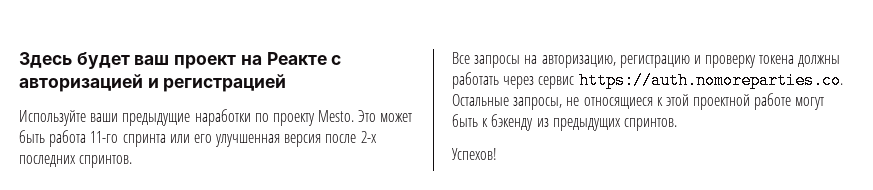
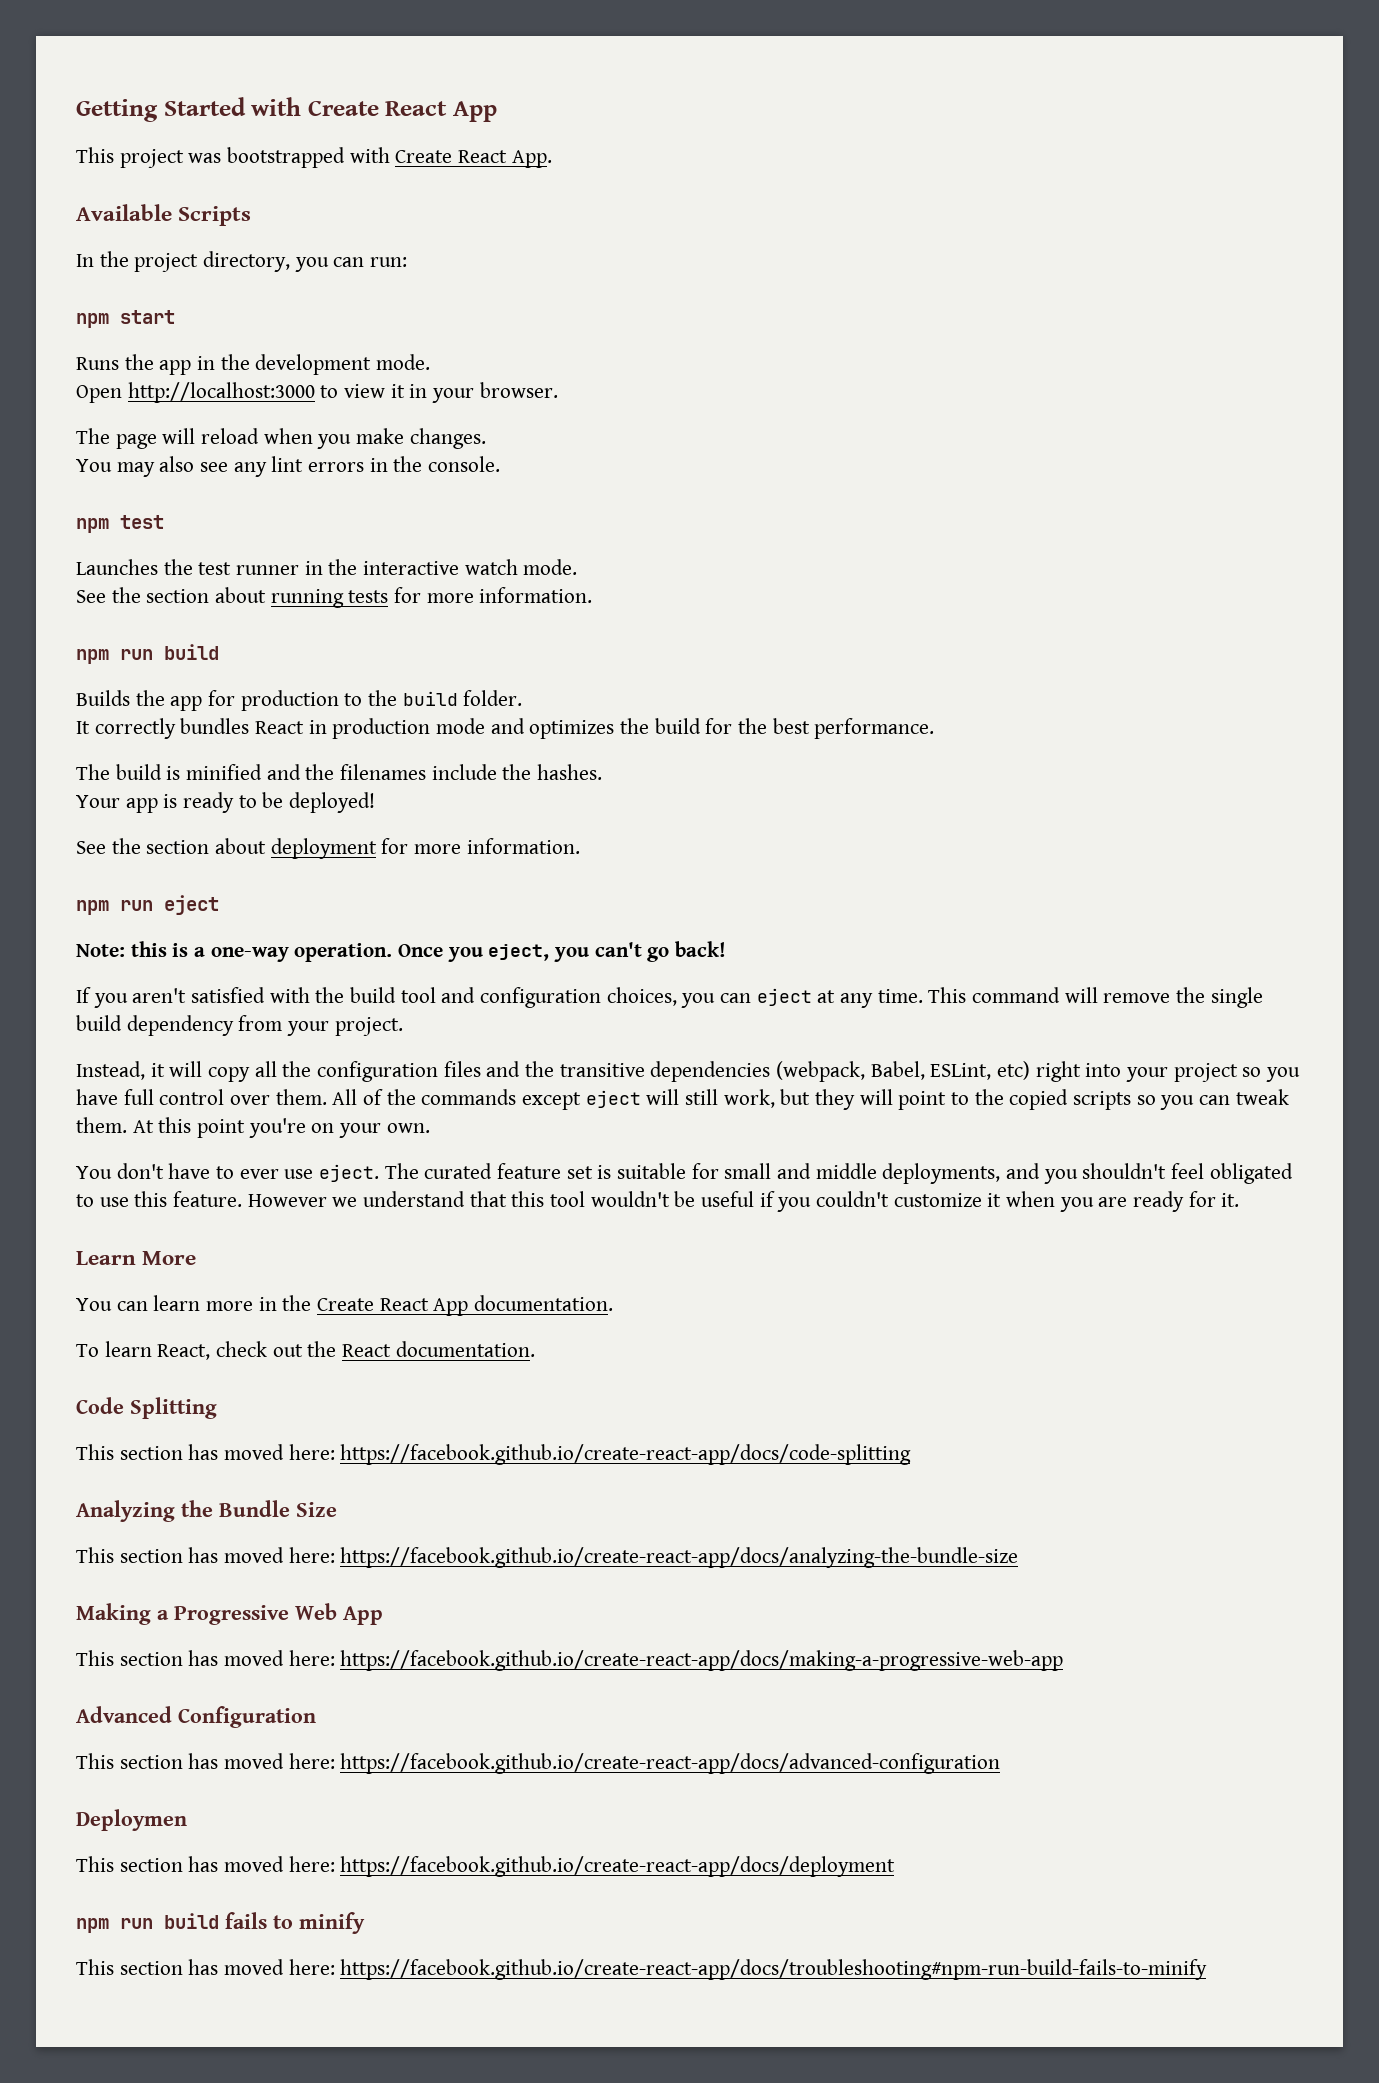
[19,52,342,69] [19,74,287,92] [19,109,413,126] [19,130,377,147] [19,155,133,168] [452,52,841,68] [452,72,843,89] [452,93,825,110] [452,114,677,131] [452,148,497,160] Здесь будет ваш проект на Реакте с авторизацией и регистрацией // Используйте ваши предыдущие наработки по проекту Mesto. Это может быть работа 11-го спринта или его улучшенная версия после 2-х последних спринтов. // Все запросы на авторизацию, регистрацию и проверку токена должны работать через сервис https://auth.nomoreparties.co. Остальные запросы, не относящиеся к этой проектной работе могут быть к бэкенду из предыдущих спринтов. // Успехов! -> [76,97,498,122] [76,147,552,168] [76,204,252,226] [76,251,408,272] [76,310,175,328] [76,354,431,375] [76,382,558,403] [76,428,486,449] [76,456,501,477] [76,515,164,533] [76,559,578,575] [76,587,593,608] [76,644,219,664] [76,690,523,711] [76,718,935,739] [76,764,603,780] [76,792,376,813] [76,838,580,859] [76,895,219,915] [76,941,727,962] [76,987,1263,1008] [76,1015,403,1036] [76,1061,1301,1082] [76,1089,1289,1110] [76,1117,430,1138] [76,1163,1293,1184] [76,1191,1240,1212] [76,1251,197,1265] [76,1295,614,1316] [76,1341,535,1360] [76,1397,217,1419] [76,1444,912,1465] [76,1500,337,1522] [76,1547,1019,1568] [76,1603,383,1625] [76,1650,1064,1671] [76,1706,316,1728] [76,1753,1001,1774] [76,1809,187,1831] [76,1856,896,1877] [76,1912,365,1934] [76,1959,1208,1980] Getting Started with Create React App // This project was bootstrapped with Create React App. // Available Scripts // In the project directory, you can run: // npm start // Runs the app in the development mode. // Open http://localhost:3000 to view it in your browser. // The page will reload when you make changes. // You may also see any lint errors in the console. // npm test // Launches the test runner in the interactive watch mode. // See the section about running tests for more information. // npm run build // Builds the app for production to the build folder. // It correctly bundles React in production mode and optimizes the build for the best performance. // The build is minified and the filenames include the hashes. // Your app is ready to be deployed! // See the section about deployment for more information. // npm run eject // Note: this is a one-way operation. Once you eject, you can't go back! // If you aren't satisfied with the build tool and configuration choices, you can eject at any time. This command will remove the single build dependency from your project. // Instead, it will copy all the configuration files and the transitive dependencies (webpack, Babel, ESLint, etc) right into your project so you have full control over them. All of the commands except eject will still work, but they will point to the copied scripts so you can tweak them. At this point you're on your own. // You don't have to ever use eject. The curated feature set is suitable for small and middle deployments, and you shouldn't feel obligated to use this feature. However we understand that this tool wouldn't be useful if you couldn't customize it when you are ready for it. // Learn More // You can learn more in the Create React App documentation. // To learn React, check out the React documentation. // Code Splitting // This section has moved here: https://facebook.github.io/create-react-app/docs/code-splitting // Analyzing the Bundle Size // This section has moved here: https://facebook.github.io/create-react-app/docs/analyzing-the-bundle-size // Making a Progressive Web App // This section has moved here: https://facebook.github.io/create-react-app/docs/making-a-progressive-web-app // Advanced Configuration // This section has moved here: https://facebook.github.io/create-react-app/docs/advanced-configuration // Deploymen // This section has moved here: https://facebook.github.io/create-react-app/docs/deployment // npm run build fails to minify // This section has moved here: https://facebook.github.io/create-react-app/docs/troubleshooting#npm-run-build-fails-to-minify

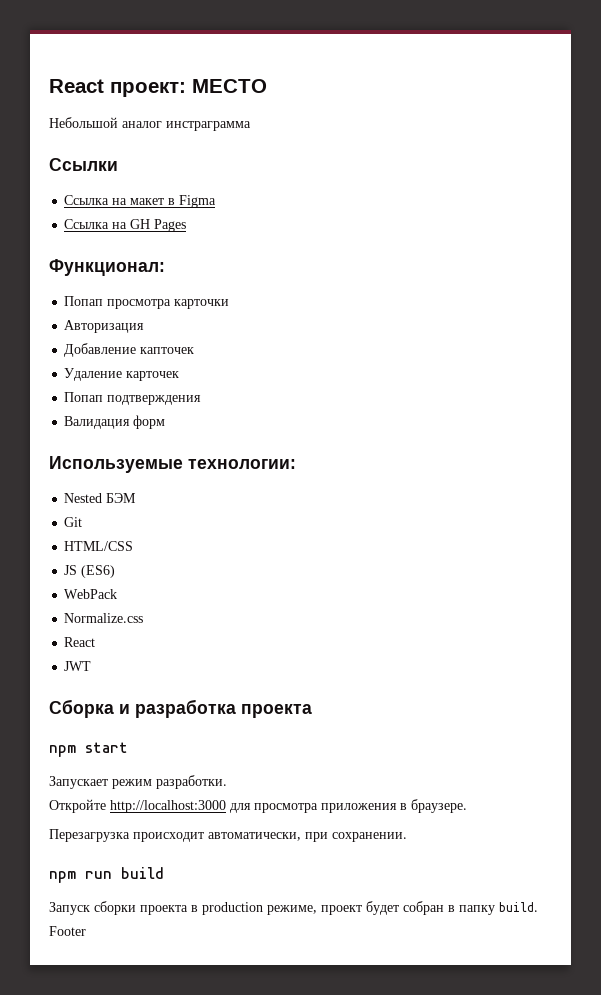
[76,97,498,122] [76,147,552,168] [76,204,252,226] [76,251,408,272] [76,310,175,328] [76,354,431,375] [76,382,558,403] [76,428,486,449] [76,456,501,477] [76,515,164,533] [76,559,578,575] [76,587,593,608] [76,644,219,664] [76,690,523,711] [76,718,935,739] [76,764,603,780] [76,792,376,813] [76,838,580,859] [76,895,219,915] [76,941,727,962] [76,987,1263,1008] [76,1015,403,1036] [76,1061,1301,1082] [76,1089,1289,1110] [76,1117,430,1138] [76,1163,1293,1184] [76,1191,1240,1212] [76,1251,197,1265] [76,1295,614,1316] [76,1341,535,1360] [76,1397,217,1419] [76,1444,912,1465] [76,1500,337,1522] [76,1547,1019,1568] [76,1603,383,1625] [76,1650,1064,1671] [76,1706,316,1728] [76,1753,1001,1774] [76,1809,187,1831] [76,1856,896,1877] [76,1912,365,1934] [76,1959,1208,1980] Getting Started with Create React App // This project was bootstrapped with Create React App. // Available Scripts // In the project directory, you can run: // npm start // Runs the app in the development mode. // Open http://localhost:3000 to view it in your browser. // The page will reload when you make changes. // You may also see any lint errors in the console. // npm test // Launches the test runner in the interactive watch mode. // See the section about running tests for more information. // npm run build // Builds the app for production to the build folder. // It correctly bundles React in production mode and optimizes the build for the best performance. // The build is minified and the filenames include the hashes. // Your app is ready to be deployed! // See the section about deployment for more information. // npm run eject // Note: this is a one-way operation. Once you eject, you can't go back! // If you aren't satisfied with the build tool and configuration choices, you can eject at any time. This command will remove the single build dependency from your project. // Instead, it will copy all the configuration files and the transitive dependencies (webpack, Babel, ESLint, etc) right into your project so you have full control over them. All of the commands except eject will still work, but they will point to the copied scripts so you can tweak them. At this point you're on your own. // You don't have to ever use eject. The curated feature set is suitable for small and middle deployments, and you shouldn't feel obligated to use this feature. However we understand that this tool wouldn't be useful if you couldn't customize it when you are ready for it. // Learn More // You can learn more in the Create React App documentation. // To learn React, check out the React documentation. // Code Splitting // This section has moved here: https://facebook.github.io/create-react-app/docs/code-splitting // Analyzing the Bundle Size // This section has moved here: https://facebook.github.io/create-react-app/docs/analyzing-the-bundle-size // Making a Progressive Web App // This section has moved here: https://facebook.github.io/create-react-app/docs/making-a-progressive-web-app // Advanced Configuration // This section has moved here: https://facebook.github.io/create-react-app/docs/advanced-configuration // Deploymen // This section has moved here: https://facebook.github.io/create-react-app/docs/deployment // npm run build fails to minify // This section has moved here: https://facebook.github.io/create-react-app/docs/troubleshooting#npm-run-build-fails-to-minify -> [49,79,267,97] [49,117,251,131] [49,158,118,171] [64,195,217,208] [64,219,187,232] [49,259,165,276] [64,296,230,309] [64,320,145,333] [64,343,195,357] [64,368,180,381] [64,392,202,405] [64,415,166,429] [49,456,296,473] [64,493,137,503] [64,517,83,527] [64,541,134,551] [64,565,116,578] [64,589,118,599] [64,613,144,623] [64,637,96,647] [64,661,92,671] [49,699,312,718] [49,742,128,757] [49,775,227,789] [49,799,467,813] [49,829,407,842] [49,867,164,883] [49,901,538,915] [49,926,86,936] React проект: МЕСТО // Небольшой аналог инстраграмма // Ссылки // Ссылка на макет в Figma // Ссылка на GH Pages // Функционал: // Попап просмотра карточки // Авторизация // Добавление капточек // Удаление карточек // Попап подтверждения // Валидация форм // Используемые технологии: // Nested БЭМ // Git // HTML/CSS // JS (ES6) // WebPack // Normalize.css // React // JWT // Сборка и разработка проекта // npm start // Запускает режим разработки. // Откройте http://localhost:3000 для просмотра приложения в браузере. // Перезагрузка происходит автоматически, при сохранении. // npm run build // Запуск сборки проекта в production режиме, проект будет собран в папку build. Footer

